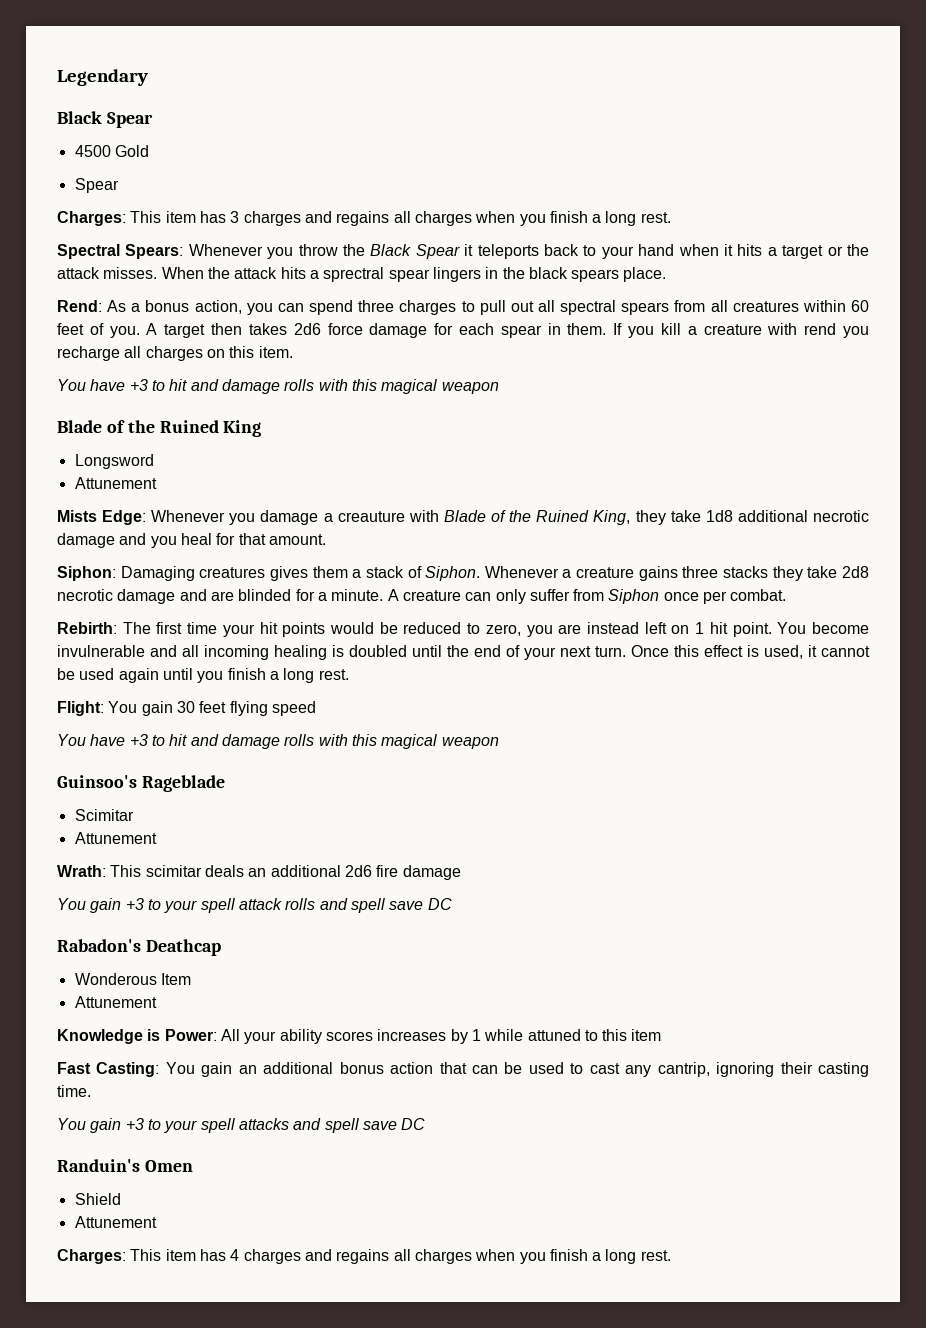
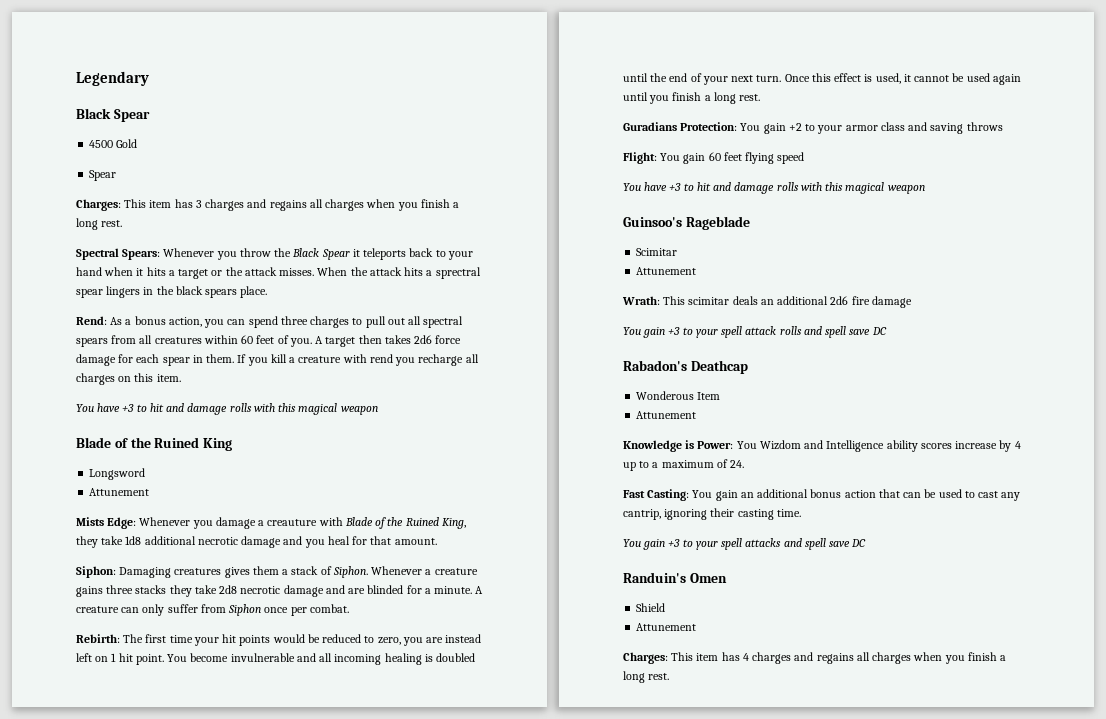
(349, 674) none -> [623,122,1003,134] // Guradians Protection: You gain +2 to your armor class and saving throws
[176,701,195,713] 30 -> [708,152,721,161] 60
[220,1029,662,1044] All your ability scores increases by 1 while attuned to this item -> [736,440,1021,452] [623,459,745,471] You Wizdom and Intelligence ability scores increase by 4 up to a maximum of 24.

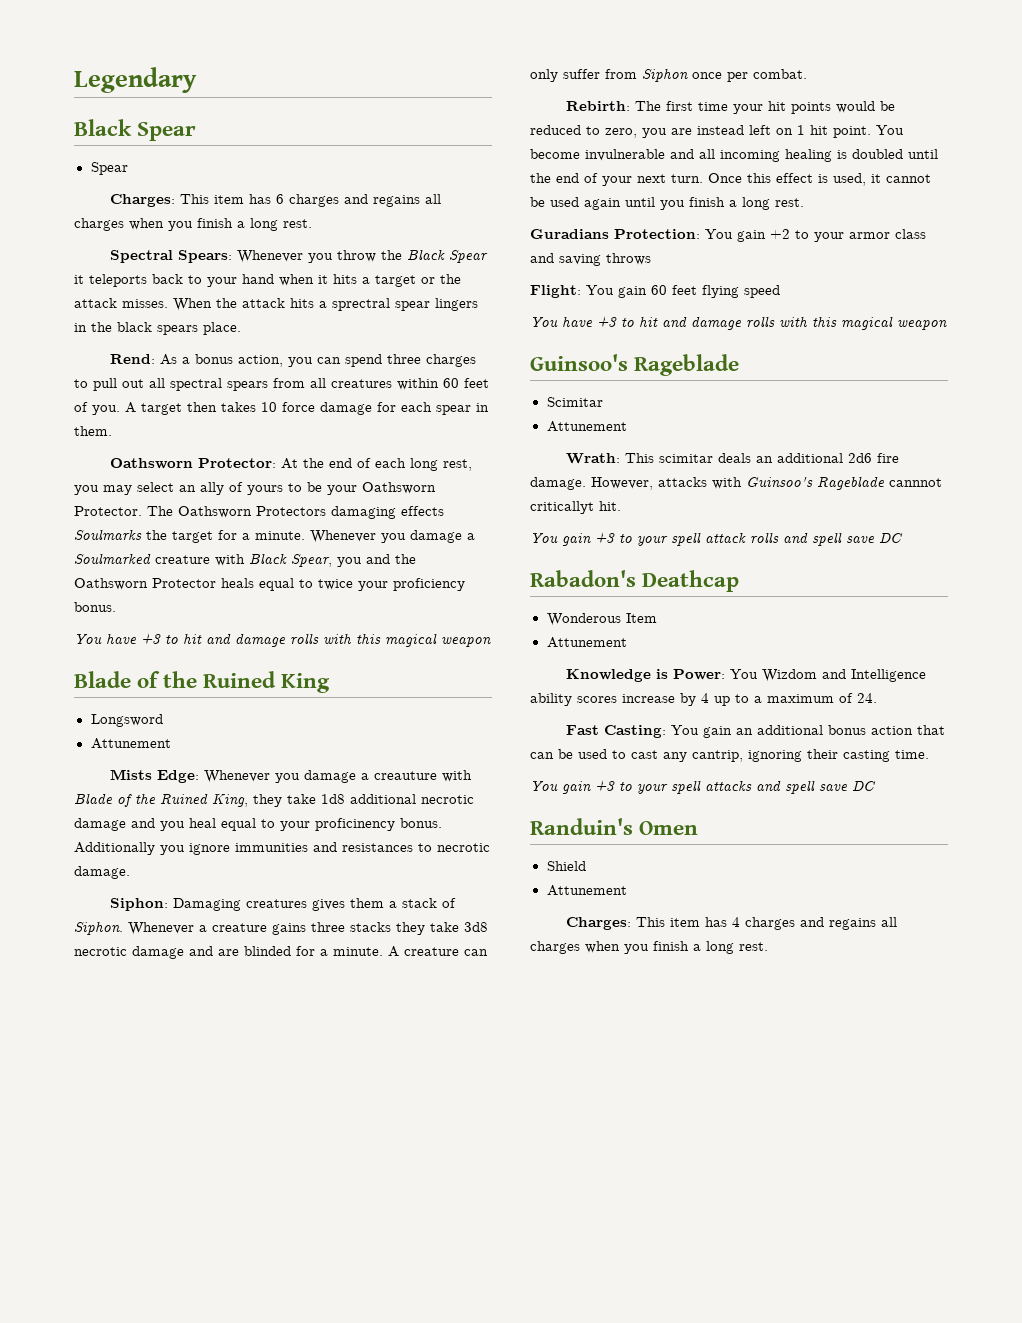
[89,139,138,148] // 4500 Gold -> (197, 131) none
[195,200,202,208] 3 -> [275,194,284,204] 6
[414,335,433,344] 2d6 -> [261,402,277,412] 10
[237,354,479,366] [76,373,181,385] If you kill a creature with rend you recharge all charges on this item. -> [109,458,472,471] [74,482,436,495] [74,506,444,519] [74,529,475,543] [74,553,416,567] [74,578,465,591] [74,602,116,612] // Oathsworn Protector: At the end of each long rest, you may select an ally of yours to be your Oathsworn Protector. The Oathsworn Protectors damaging effects Soulmarks the target for a minute. Whenever you damage a Soulmarked creature with Black Spear, you and the Oathsworn Protector heals equal to twice your proficiency bonus.
[352,536,437,545] for that amount. -> [221,818,442,831] [74,842,490,855] [74,866,130,879] equal to your proficinency bonus. Additionally you ignore immunities and resistances to necrotic damage.
[219,585,238,594] 2d8 -> [464,922,488,932] 3d8
[871,296,912,308] damage -> [530,476,942,490] [530,501,621,514] damage. However, attacks with Guinsoo's Rageblade cannnot criticallyt hit.

